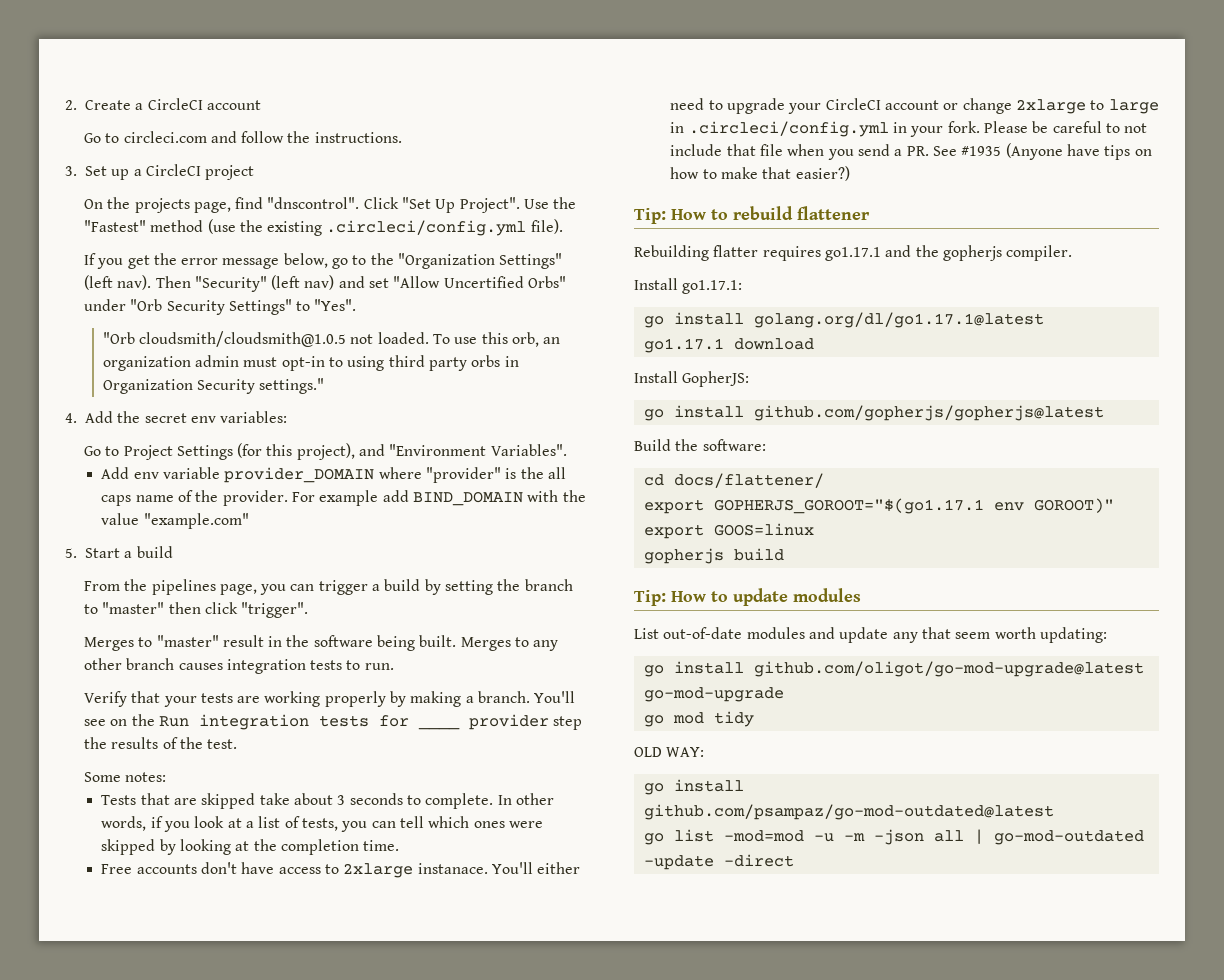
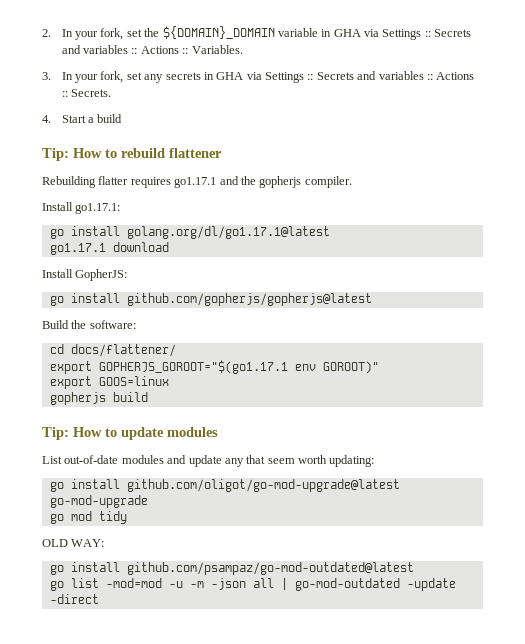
[85,98,261,110] [83,131,402,143] [65,164,255,180] [83,197,577,213] [83,219,563,236] [83,253,563,269] [83,275,567,292] [83,299,357,315] [102,331,561,347] [102,355,519,371] [102,378,325,394] [65,411,288,423] [83,443,567,460] [101,467,567,483] [101,490,586,506] [101,513,249,529] [65,546,173,558] [83,579,573,595] [83,602,309,618] [83,635,559,651] [83,658,394,674] [83,691,576,707] [83,714,583,730] [83,737,238,749] [83,772,167,782] [101,793,554,809] [101,816,543,832] [101,839,400,855] [101,862,581,878] [670,98,1159,114] [670,121,1148,137] [670,143,1152,160] [670,166,850,181] Create a CircleCI account // Go to circleci.com and follow the instructions. // 3. Set up a CircleCI project // On the projects page, find "dnscontrol". Click "Set Up Project". Use the "Fastest" method (use the existing .circleci/config.yml file). // If you get the error message below, go to the "Organization Settings" (left nav). Then "Security" (left nav) and set "Allow Uncertified Orbs" under "Orb Security Settings" to "Yes". // "Orb cloudsmith/cloudsmith@1.0.5 not loaded. To use this orb, an organization admin must opt-in to using third party orbs in Organization Security settings." // 4. Add the secret env variables: // Go to Project Settings (for this project), and "Environment Variables". // Add env variable provider_DOMAIN where "provider" is the all caps name of the provider. For example add BIND_DOMAIN with the value "example.com" // 5. Start a build // From the pipelines page, you can trigger a build by setting the branch to "master" then click "trigger". // Merges to "master" result in the software being built. Merges to any other branch causes integration tests to run. // Verify that your tests are working properly by making a branch. You'll see on the Run integration tests for ____ provider step the results of the test. // Some notes: // Tests that are skipped take about 3 seconds to complete. In other words, if you look at a list of tests, you can tell which ones were skipped by looking at the completion time. // Free accounts don't have access to 2xlarge instanace. You'll either need to upgrade your CircleCI account or change 2xlarge to large in .circleci/config.yml in your fork. Please be careful to not include that file when you send a PR. See #1935 (Anyone have tips on how to make that easier?) -> [61,26,472,40] [61,45,243,54] [42,71,475,83] [61,89,112,97] [42,114,123,123] In your fork, set the ${DOMAIN}_DOMAIN variable in GHA via Settings :: Secrets and variables :: Actions :: Variables. // 3. In your fork, set any secrets in GHA via Settings :: Secrets and variables :: Actions :: Secrets. // 4. Start a build

